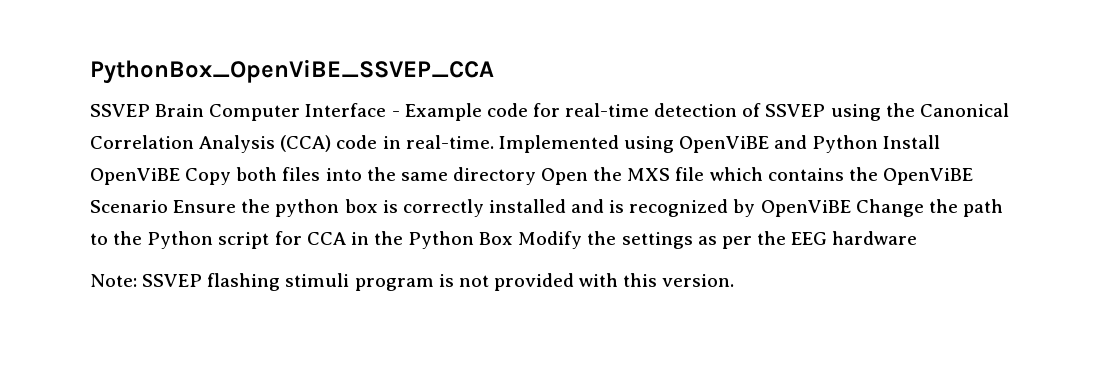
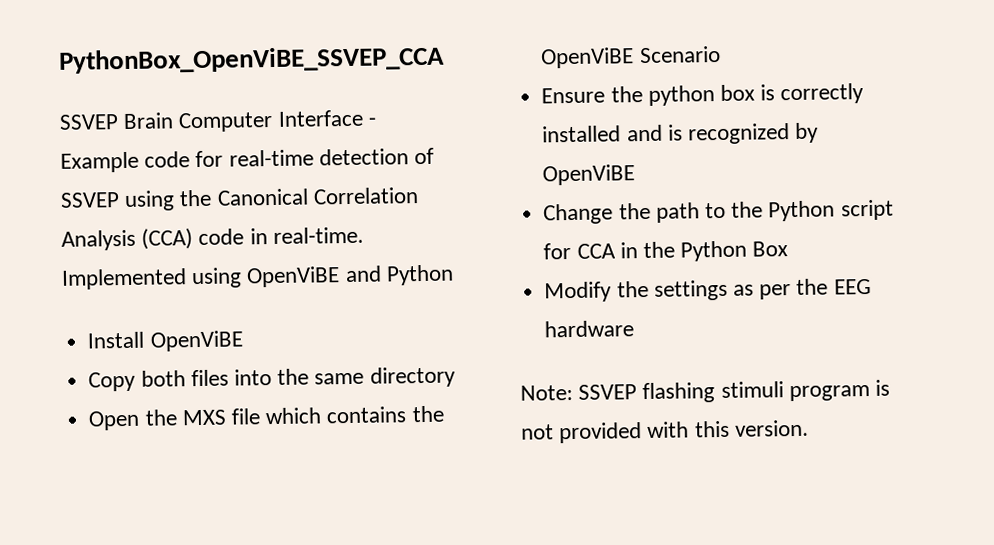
(879, 144) none -> (454, 275) //
(180, 176) none -> (244, 341) //
(536, 176) none -> (456, 377) //
(168, 206) none -> (721, 54) //
(851, 208) none -> (636, 175) //
(514, 238) none -> (789, 249) //

